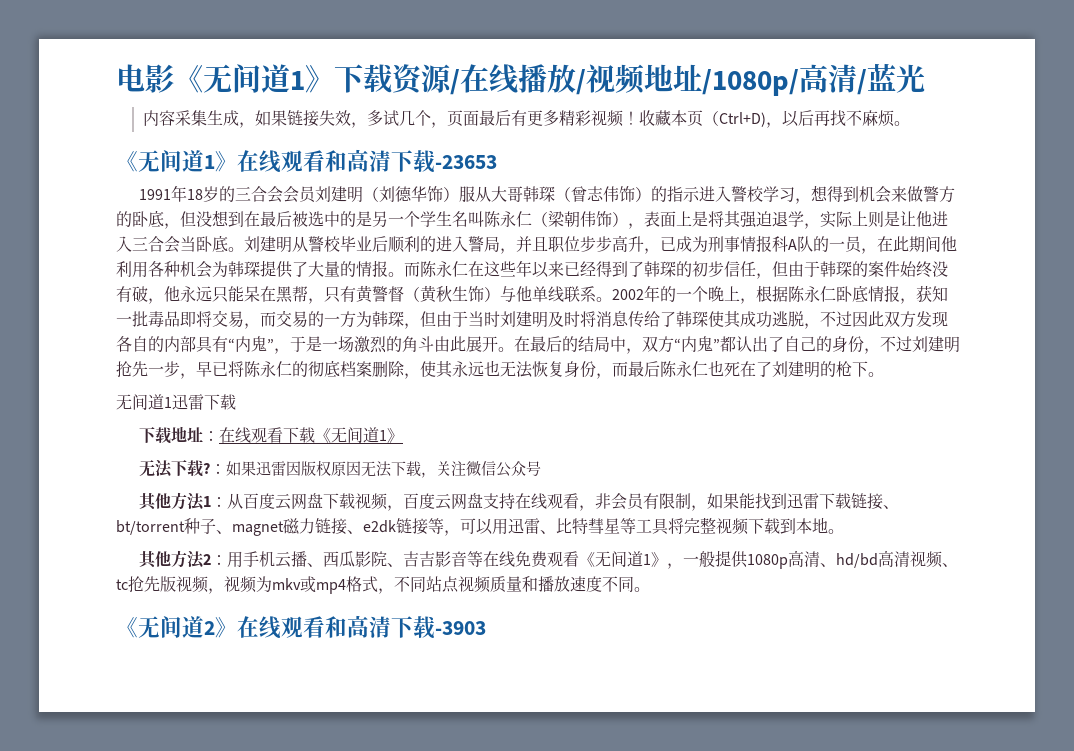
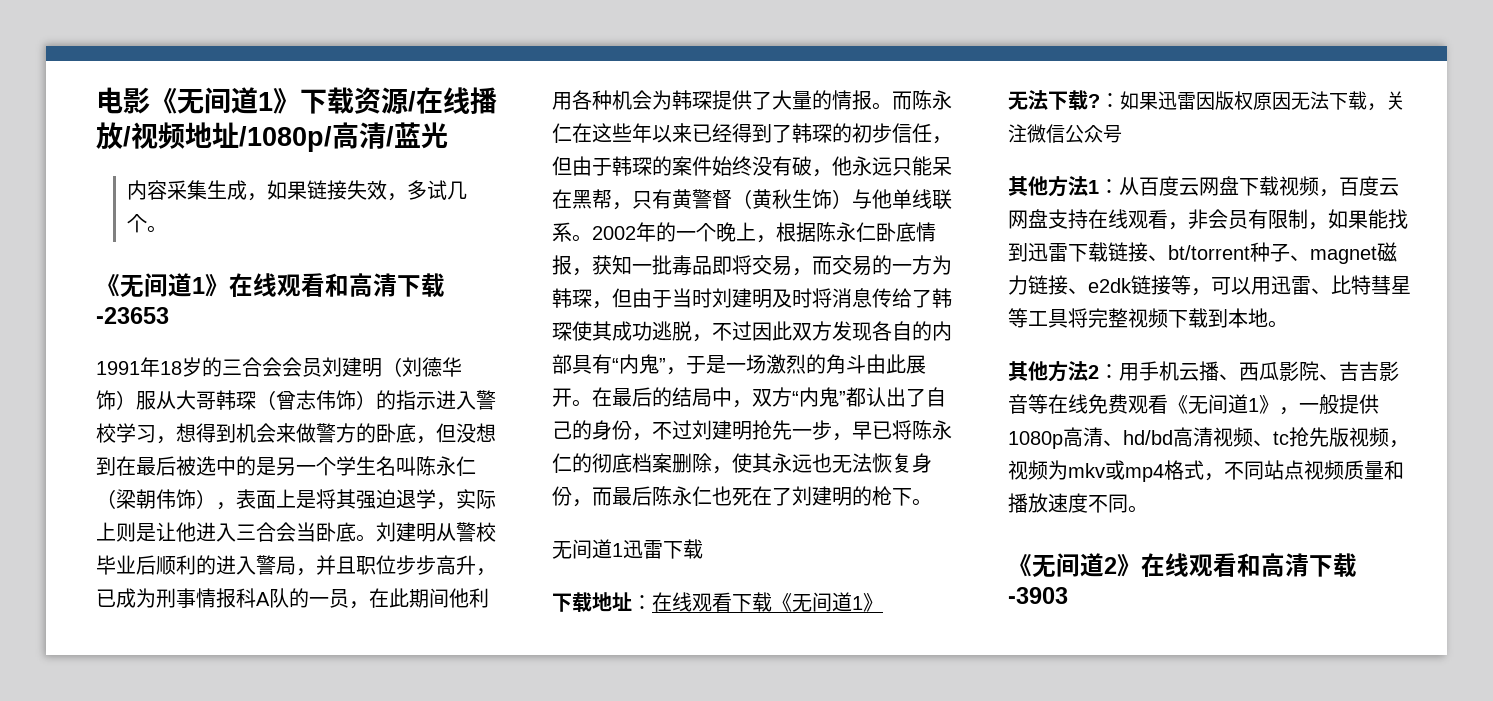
[431,110,895,128] ，页面最后有更多精彩视频！收藏本页（Ctrl+D)，以后再找不麻烦 -> (147, 223) none

